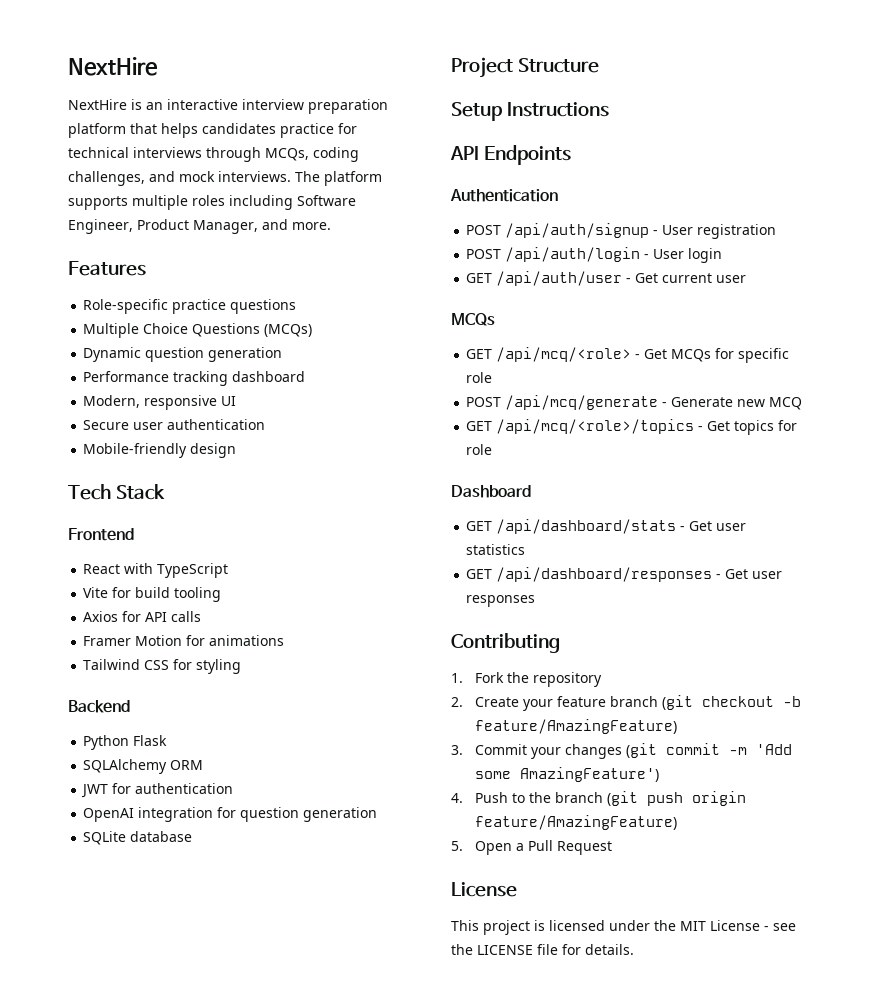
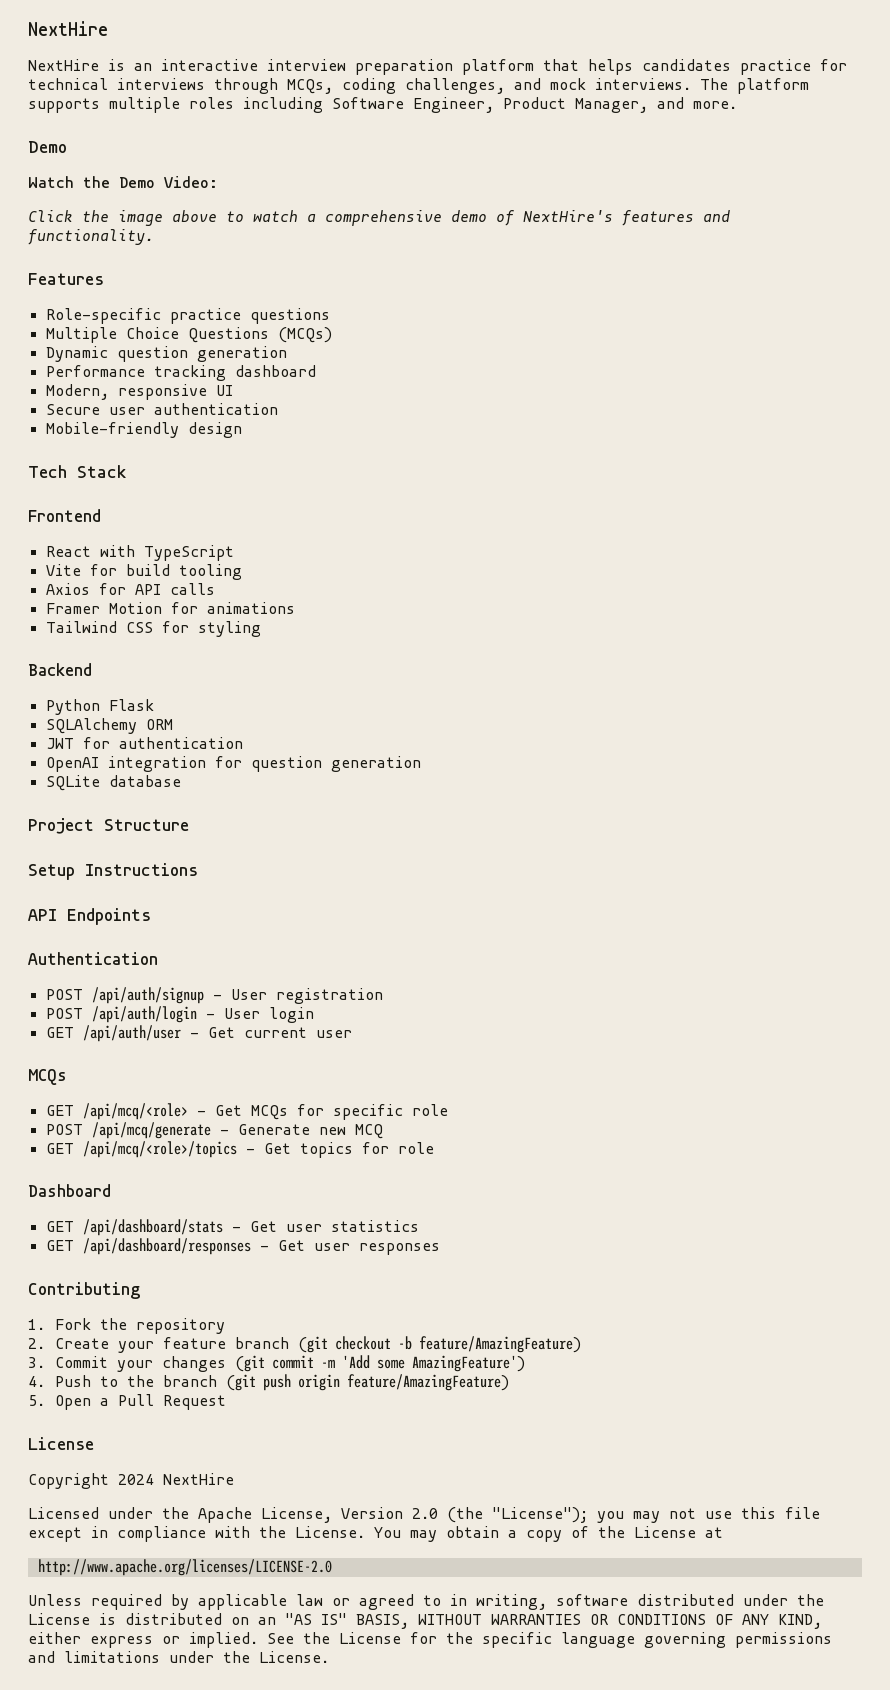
(331, 226) none -> [28,141,67,153] [28,176,218,188] [28,210,730,226] [28,229,154,245] // Demo // Watch the Demo Video: // Click the image above to watch a comprehensive demo of NextHire's features and functionality.
[451,920,796,935] [451,944,634,955] This project is licensed under the MIT License - see the LICENSE file for details. -> [28,1473,234,1489] [28,1507,820,1523] [28,1526,723,1542] [37,1559,332,1576] [28,1594,824,1610] [28,1613,822,1629] [28,1632,832,1648] [28,1651,329,1663] Copyright 2024 NextHire // Licensed under the Apache License, Version 2.0 (the "License"); you may not use this file except in compliance with the License. You may obtain a copy of the License at // http://www.apache.org/licenses/LICENSE-2.0 // Unless required by applicable law or agreed to in writing, software distributed under the License is distributed on an "AS IS" BASIS, WITHOUT WARRANTIES OR CONDITIONS OF ANY KIND, either express or implied. See the License for the specific language governing permissions and limitations under the License.

